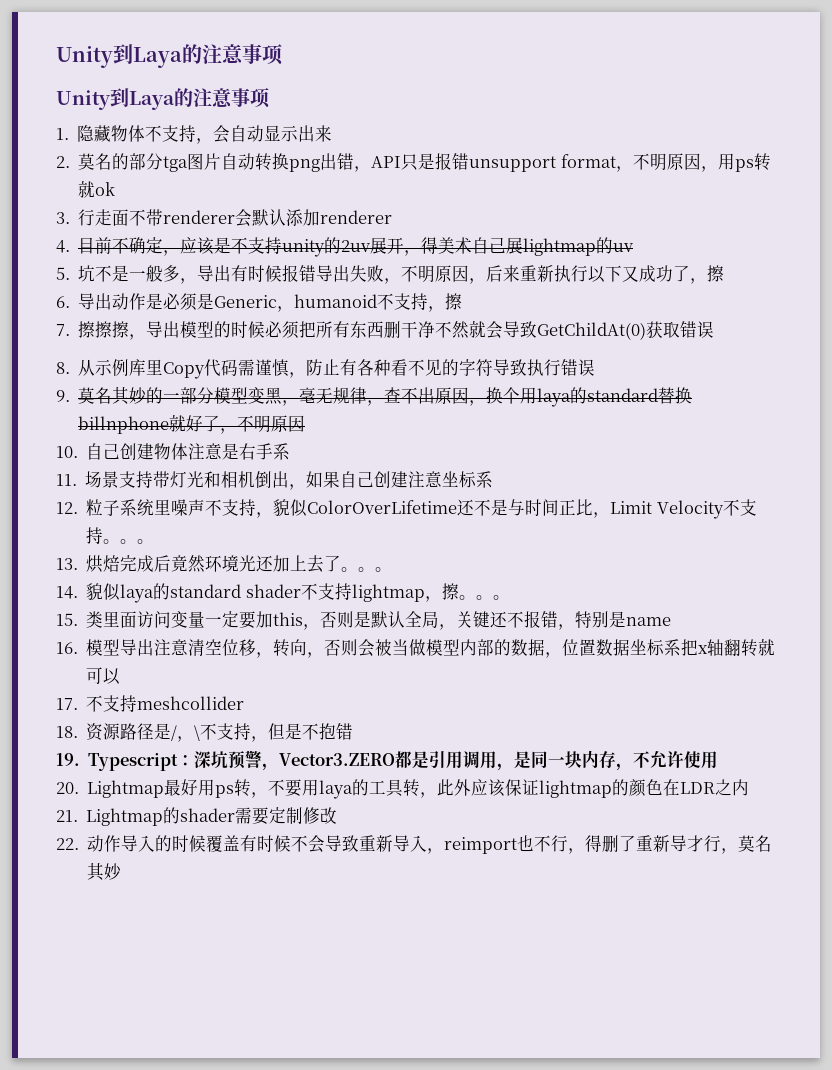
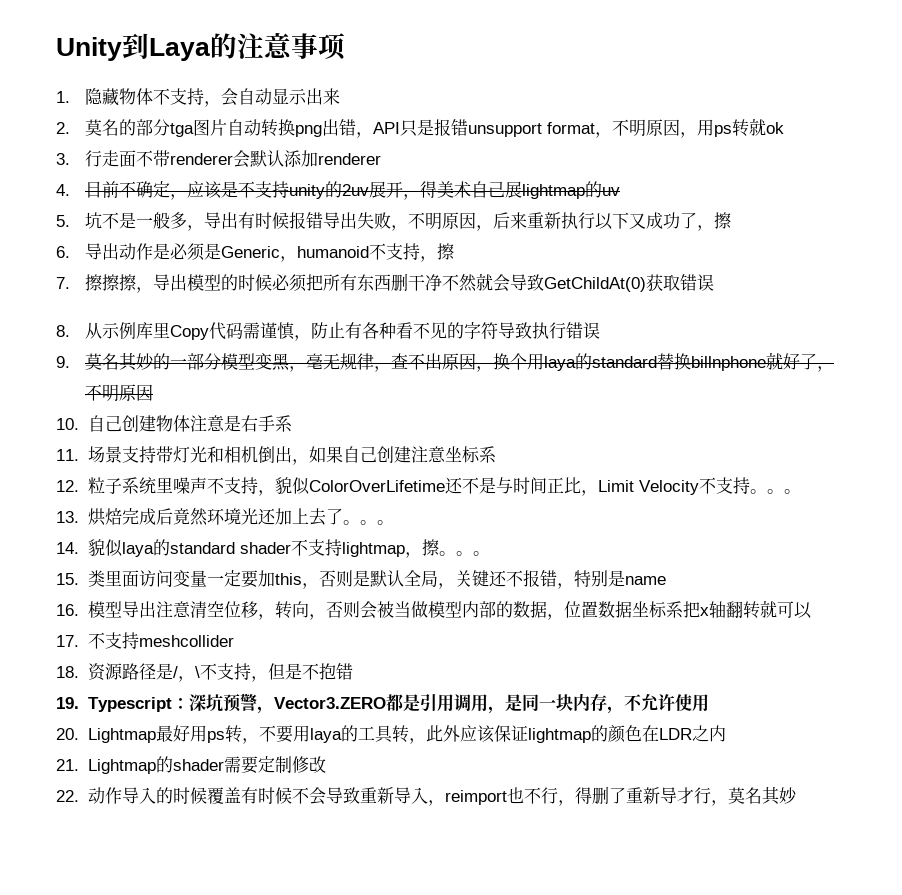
[56,44,283,68] [56,88,270,110] Unity到Laya的注意事项 // Unity到Laya的注意事项 -> [56,33,346,61] Unity到Laya的注意事项

